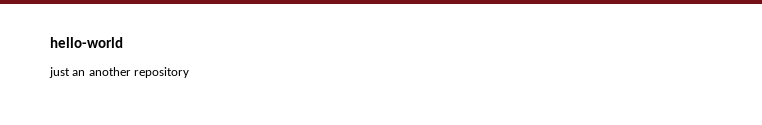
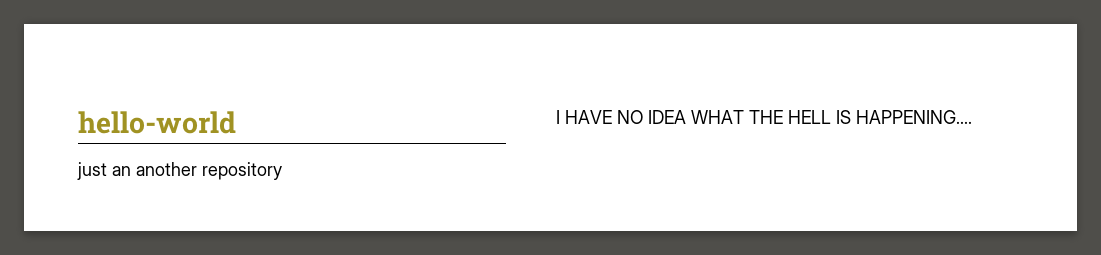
(190, 72) none -> [556,110,972,124] // I HAVE NO IDEA WHAT THE HELL IS HAPPENING....

